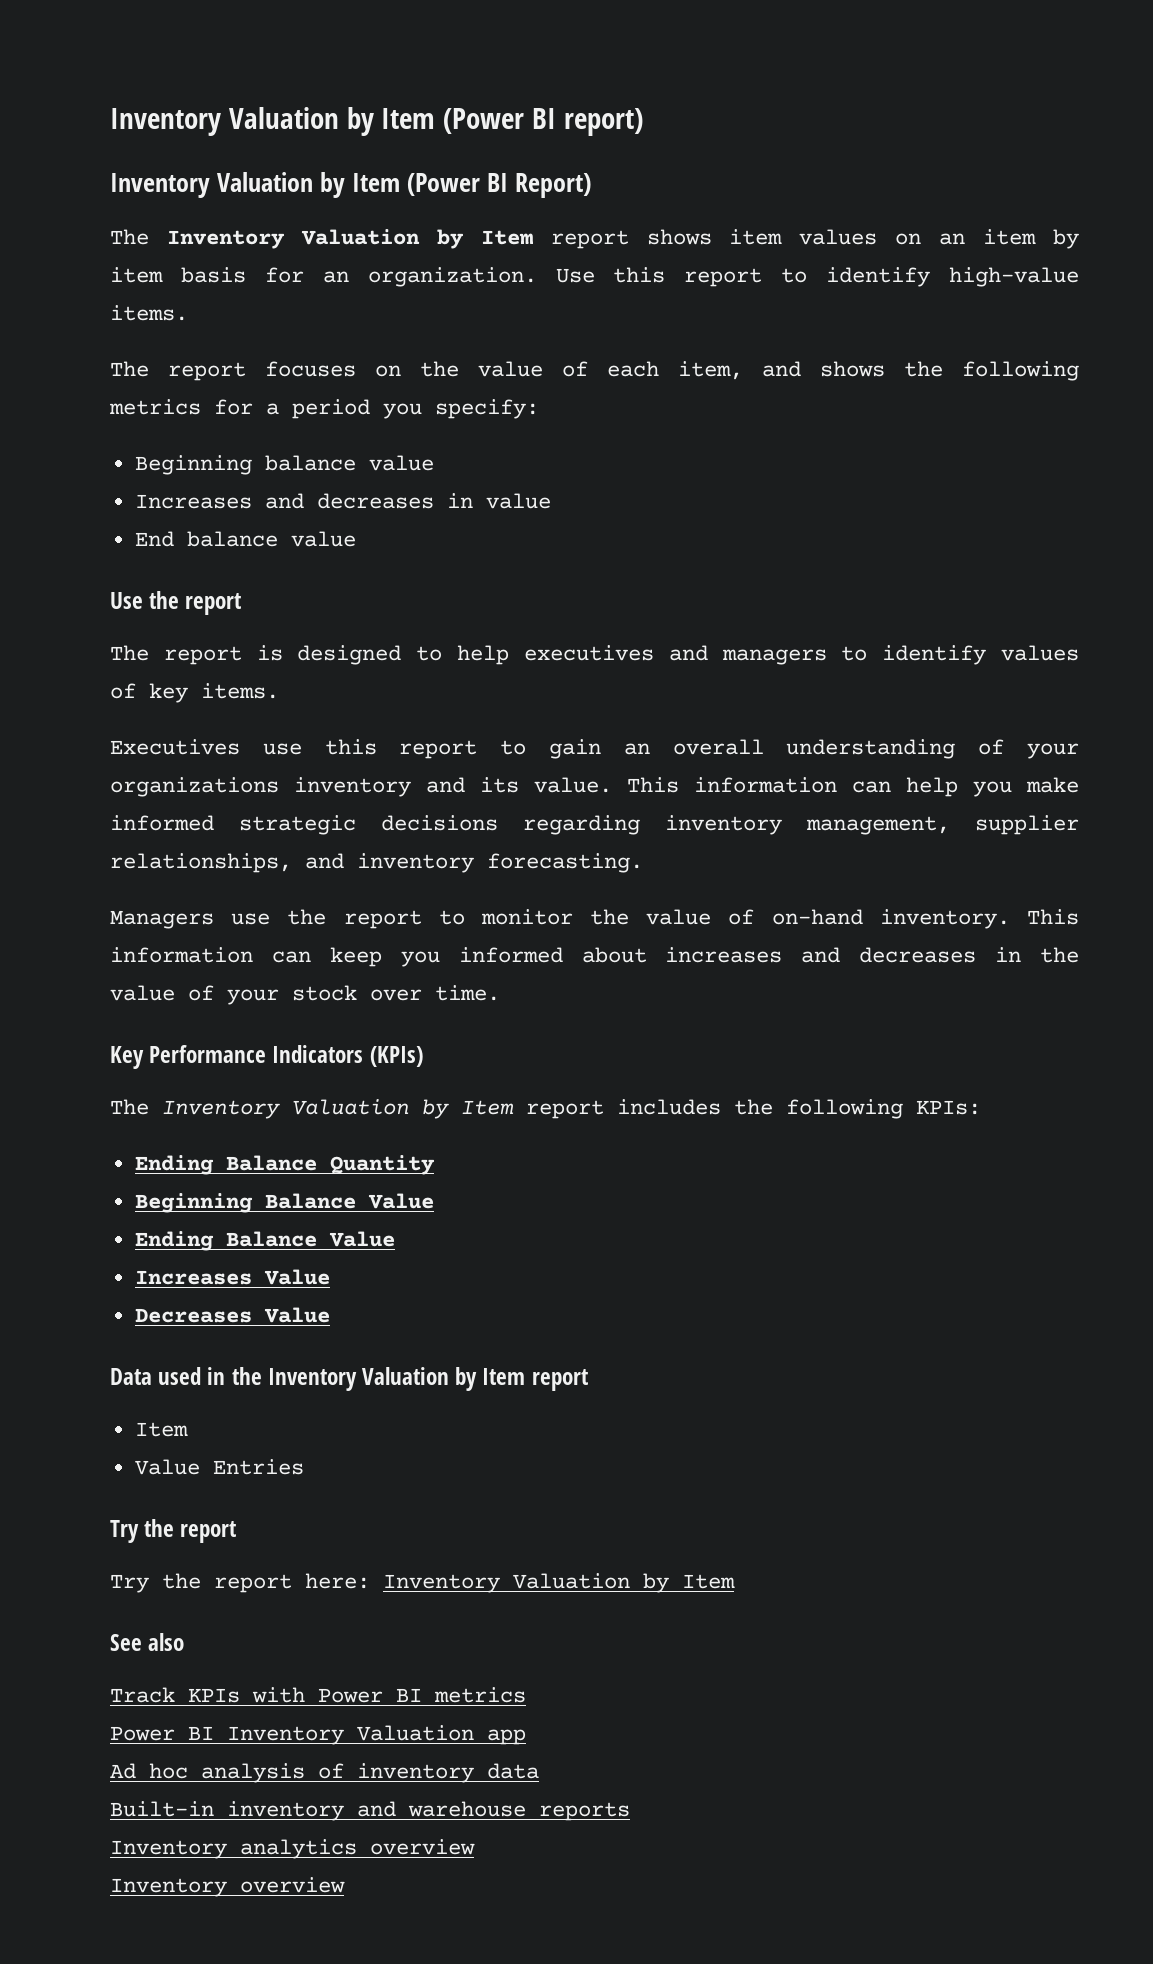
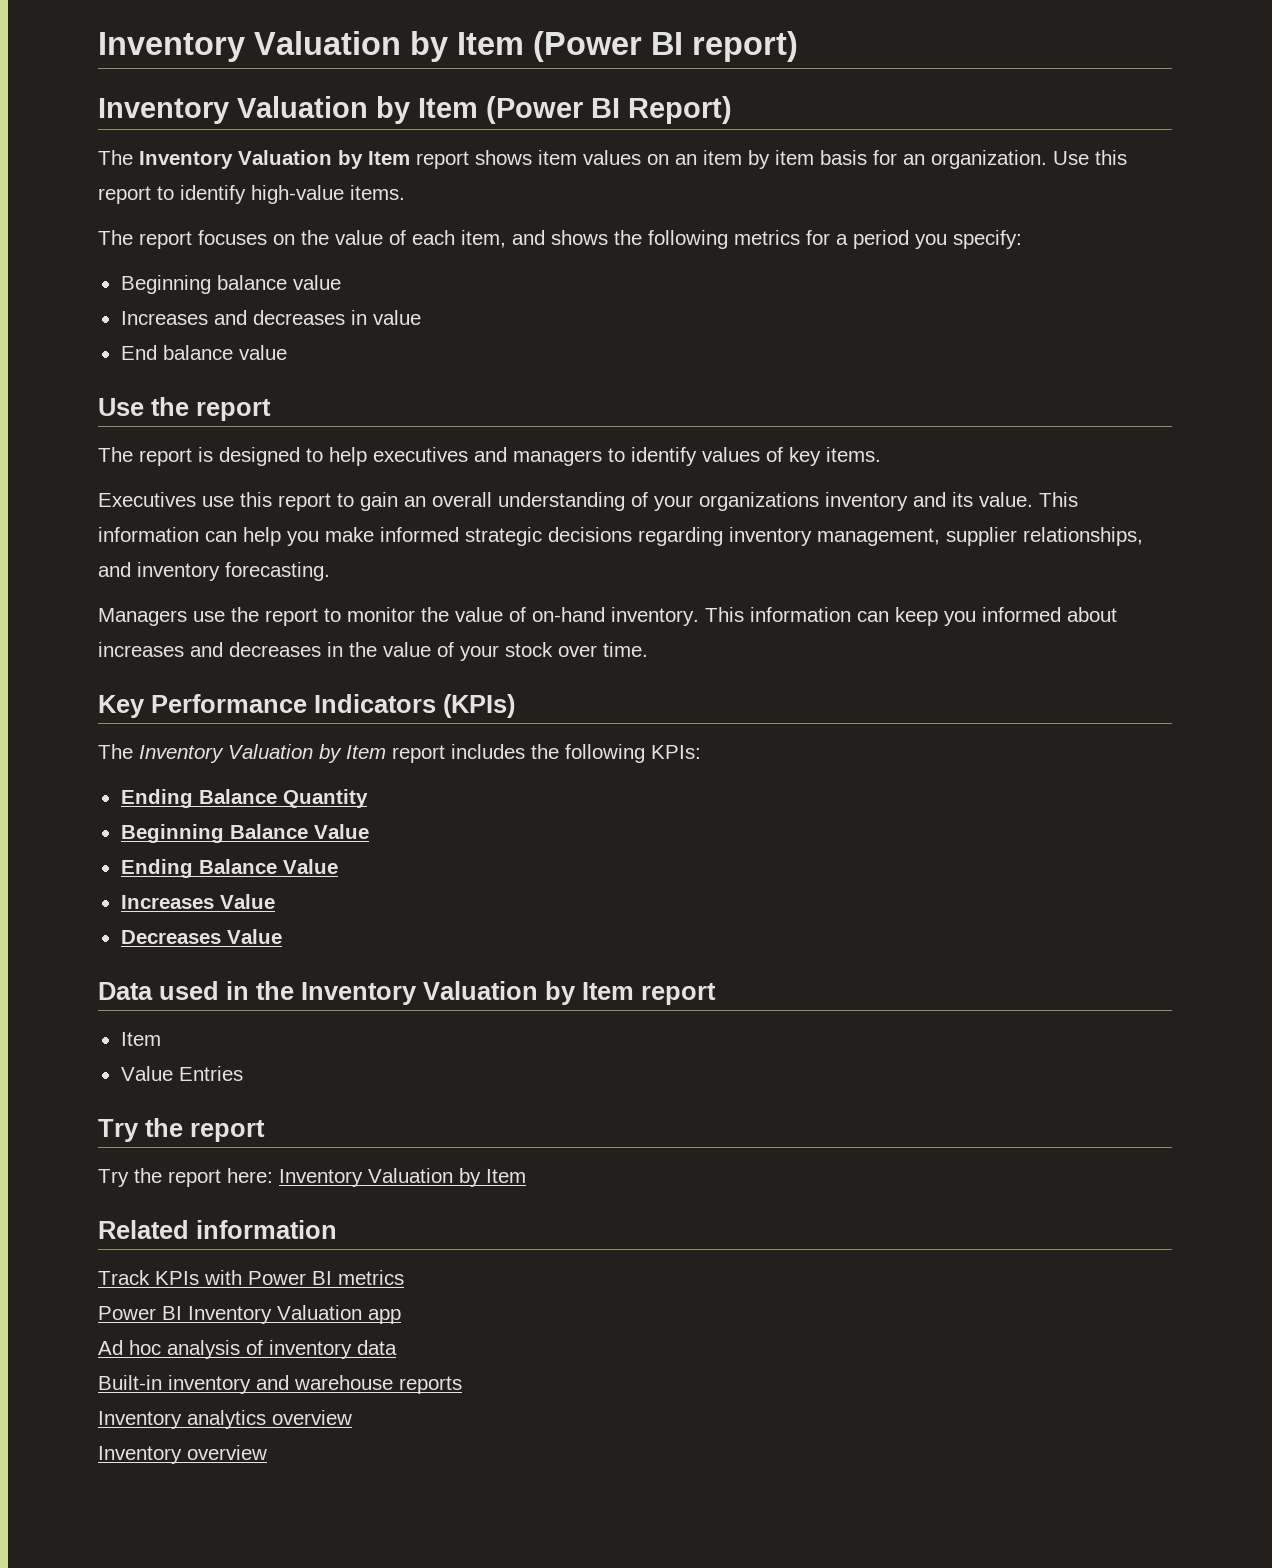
[110,1633,185,1651] See also -> [98,1220,337,1239] Related information

